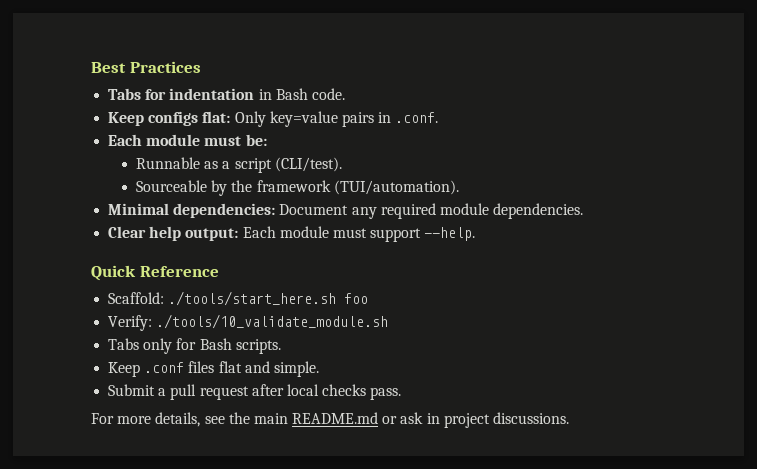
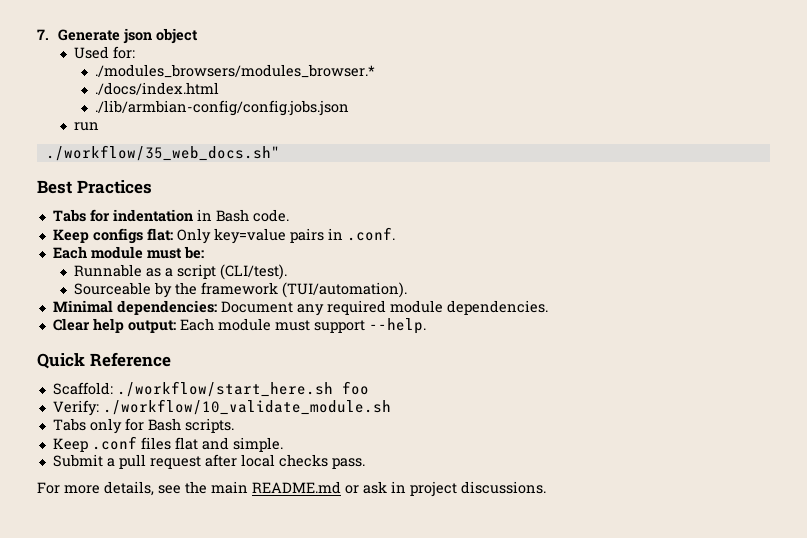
(91, 67) none -> [37,28,198,44] [73,46,135,59] [94,64,375,78] [94,82,219,95] [94,100,349,116] [73,122,99,131] [45,145,280,161] 7. Generate json object // Used for: // ./modules_browsers/modules_browser.* // ./docs/index.html // ./lib/armbian-config/config.jobs.json // run // ./workflow/35_web_docs.sh" //
[168,291,337,306] ./tools/start_here.sh -> [116,381,333,397] ./workflow/start_here.sh
[156,314,389,329] ./tools/10_validate_module.sh -> [102,399,391,415] ./workflow/10_validate_module.sh

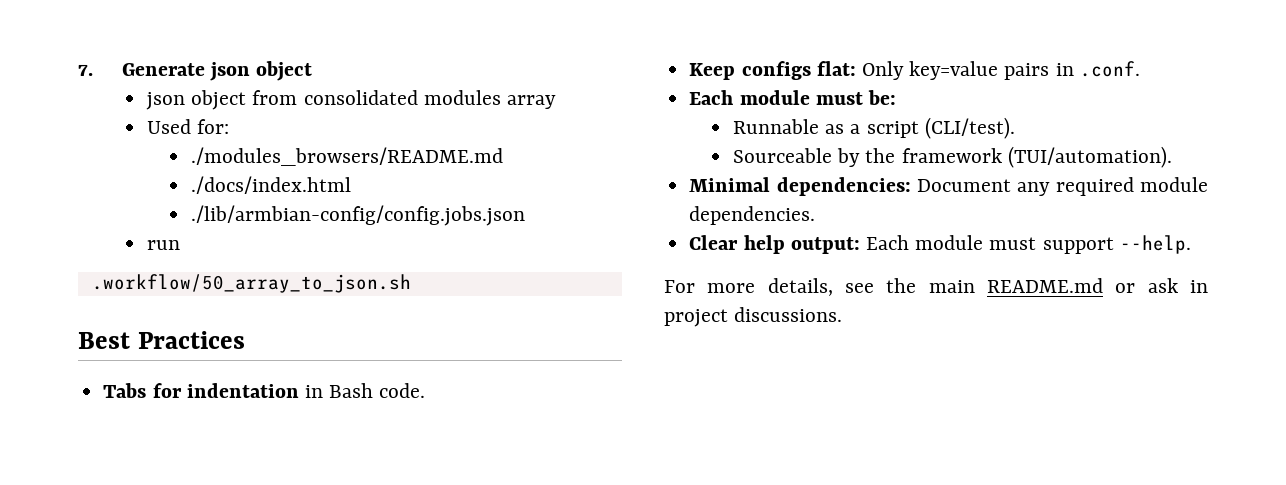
(198, 36) none -> [145,90,557,110] // json object from consolidated modules array
[94,64,375,78] ./modules_browsers/modules_browser.* -> [190,147,503,166] ./modules_browsers/README.md
[45,145,280,161] ./workflow/35_web_docs.sh" -> [91,274,411,293] .workflow/50_array_to_json.sh
[37,352,171,369] [52,381,369,397] [52,399,391,416] [52,418,234,434] [52,436,283,452] [52,454,365,469] // Quick Reference // Scaffold: ./workflow/start_here.sh foo // Verify: ./workflow/10_validate_module.sh // Tabs only for Bash scripts. // Keep .conf files flat and simple. // Submit a pull request after local checks pass. -> (1191, 244) none

